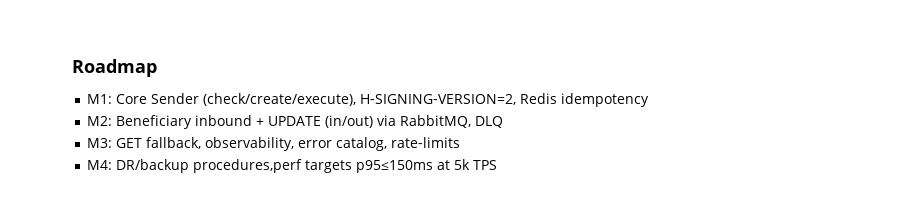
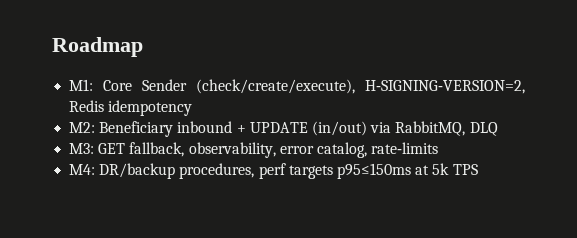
[193,159,303,173] procedures,perf -> [179,163,286,179] procedures, perf

